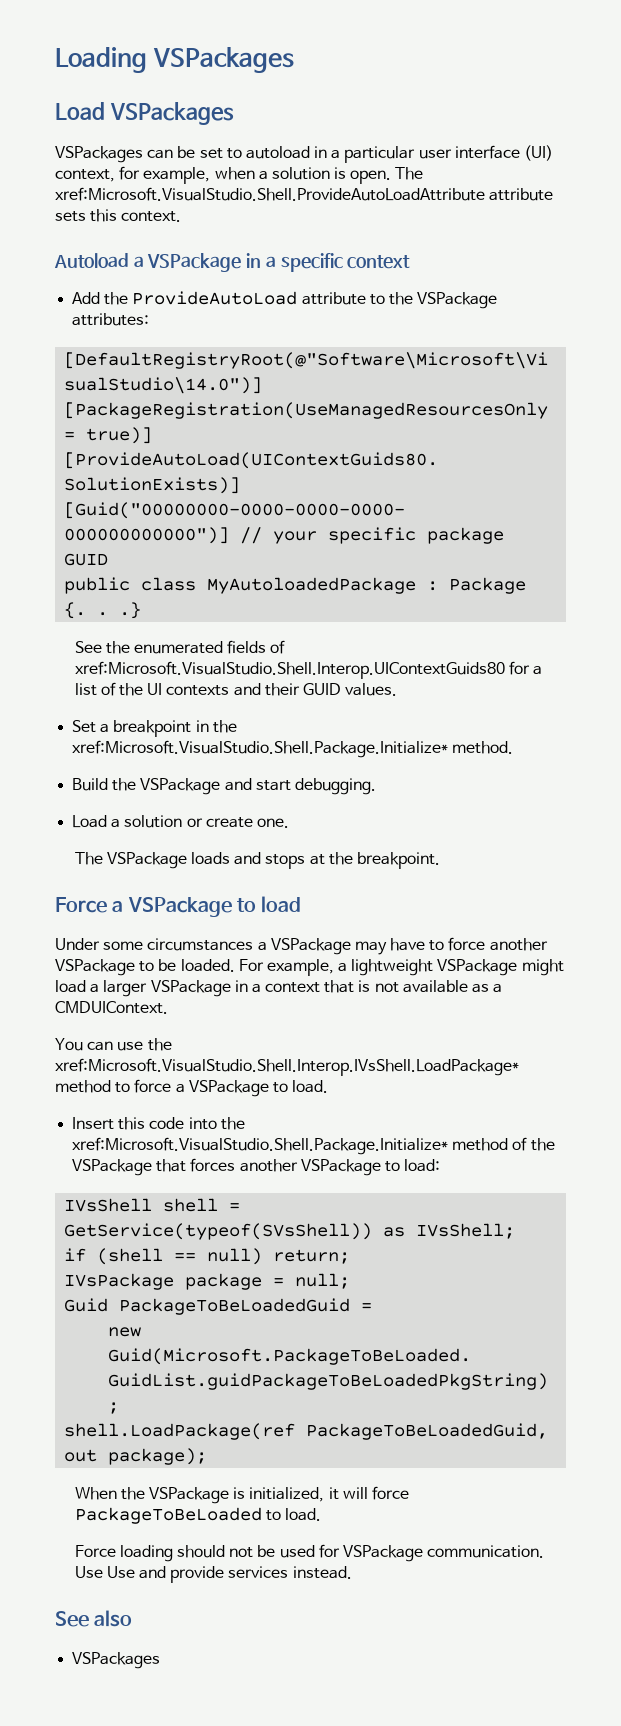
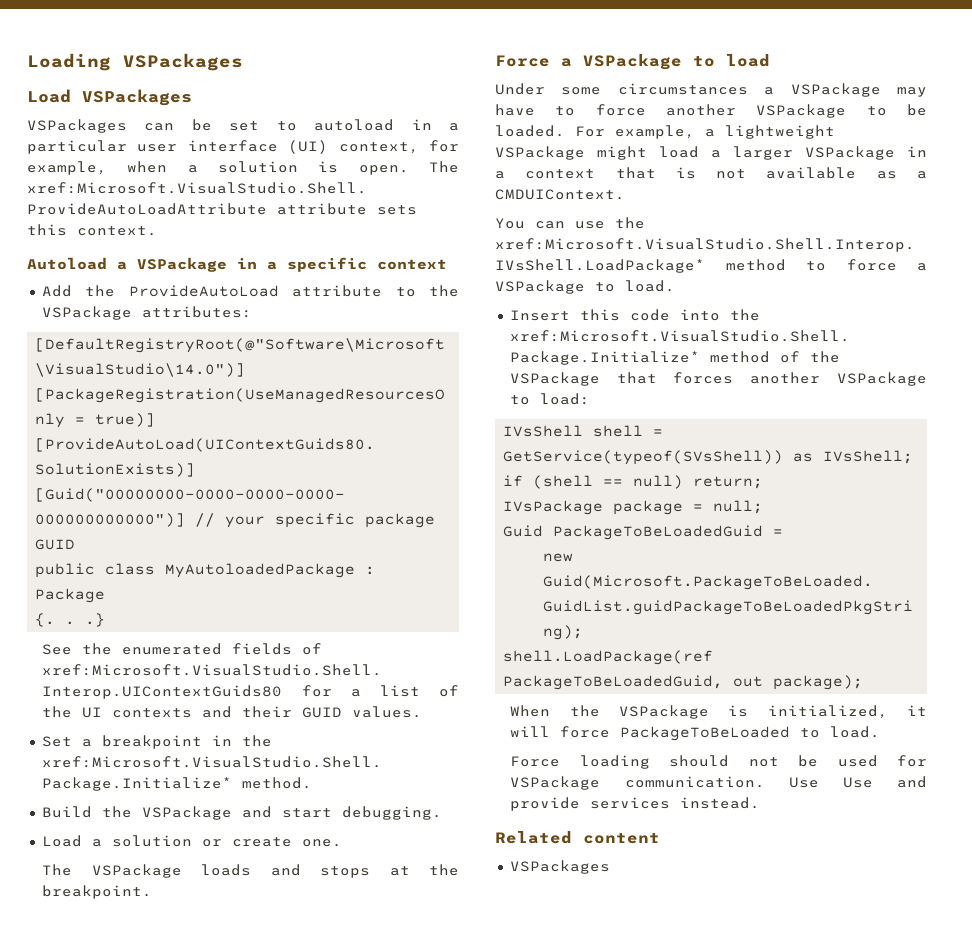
[55,1610,133,1627] See also -> [495,831,660,844] Related content

